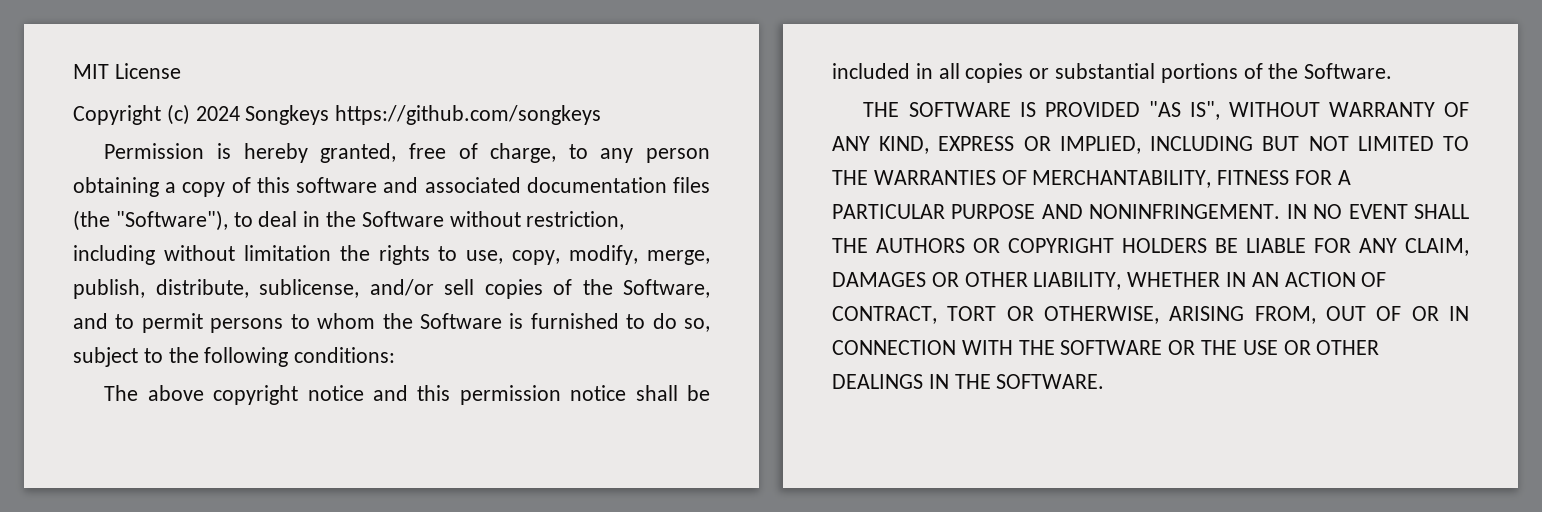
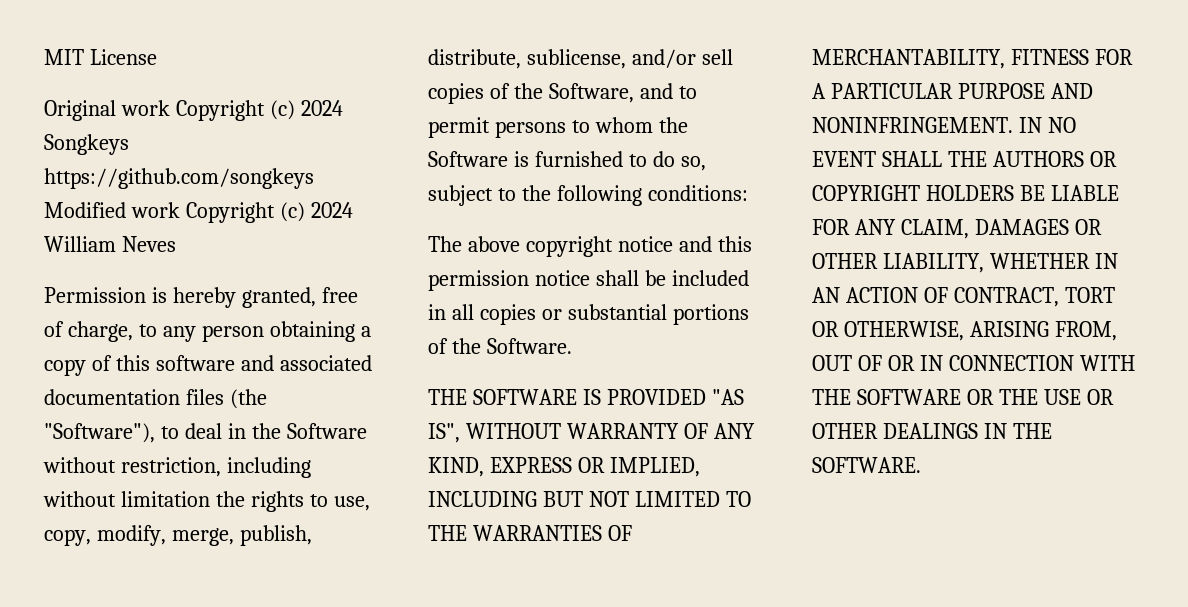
(181, 71) none -> [44,100,170,121] Original work
(602, 115) none -> [44,202,353,223] [44,236,176,252] Modified work Copyright (c) 2024 William Neves

